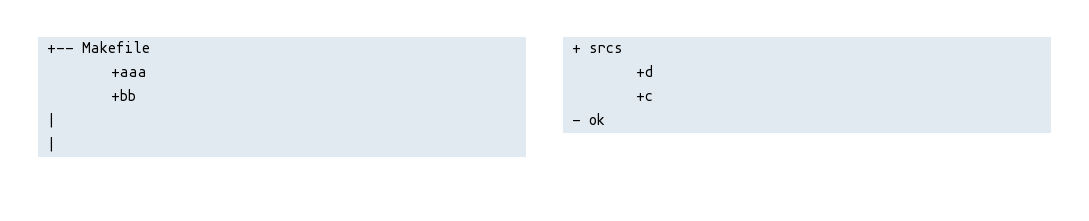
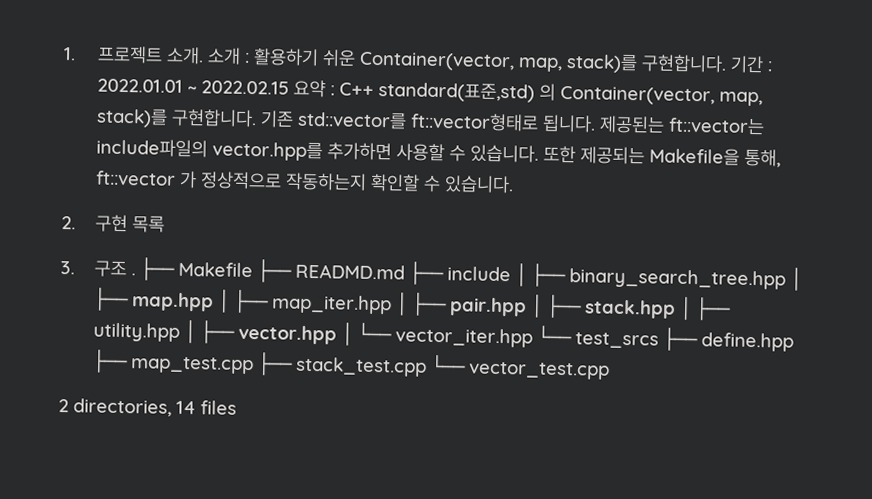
[47,41,150,53] [111,69,147,77] [111,89,136,101] [47,113,56,128] [47,137,56,152] [572,45,623,53] [636,65,653,77] [636,93,653,101] [572,113,605,125] +-- Makefile // +aaa // +bb // | // | // + srcs // +d // +c // - ok -> [63,45,773,74] [96,78,763,107] [95,107,765,136] [95,138,781,168] [94,170,514,194] [61,214,165,233] [60,257,802,291] [92,287,731,321] [92,320,794,352] [92,349,610,380] [58,398,237,417] 1. 프로젝트 소개. 소개 : 활용하기 쉬운 Container(vector, map, stack)를 구현합니다. 기간 : 2022.01.01 ~ 2022.02.15 요약 : C++ standard(표준,std) 의 Container(vector, map, stack)를 구현합니다. 기존 std::vector를 ft::vector형태로 됩니다. 제공된는 ft::vector는 include파일의 vector.hpp를 추가하면 사용할 수 있습니다. 또한 제공되는 Makefile을 통해, ft::vector 가 정상적으로 작동하는지 확인할 수 있습니다. // 2. 구현 목록 // 3. 구조 . ├── Makefile ├── READMD.md ├── include │ ├── binary_search_tree.hpp │ ├── map.hpp │ ├── map_iter.hpp │ ├── pair.hpp │ ├── stack.hpp │ ├── utility.hpp │ ├── vector.hpp │ └── vector_iter.hpp └── test_srcs ├── define.hpp ├── map_test.cpp ├── stack_test.cpp └── vector_test.cpp // 2 directories, 14 files

